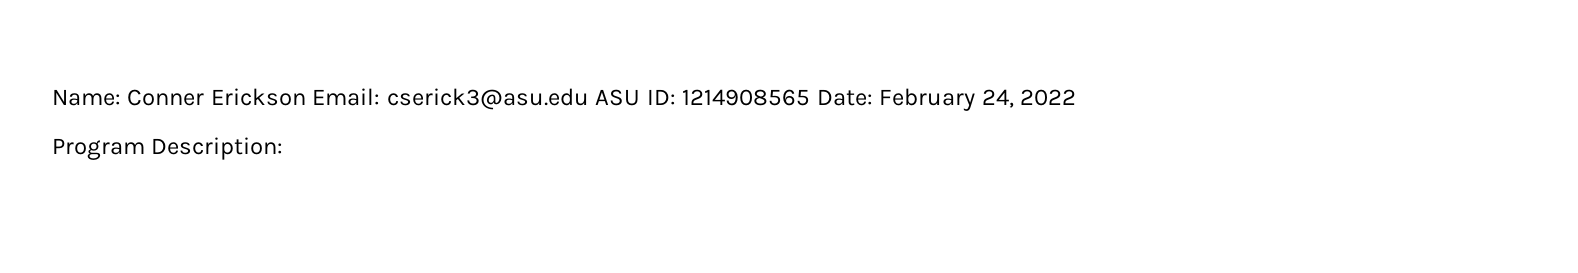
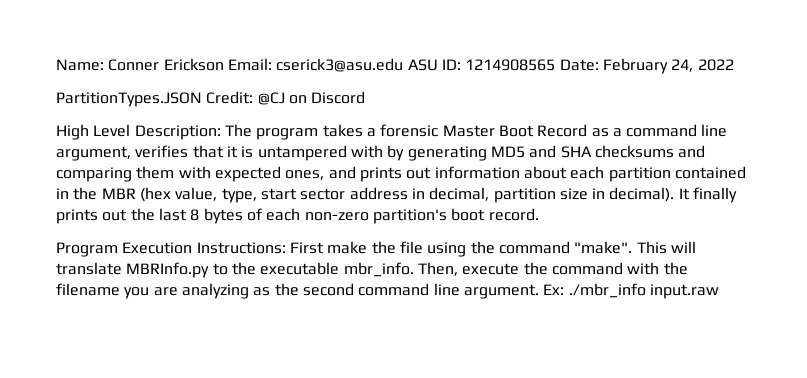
[52,137,284,160] Program Description: -> [56,91,366,107] [56,124,728,140] [56,145,706,161] [56,166,746,182] [56,187,738,203] [56,208,539,224] [56,241,696,257] [56,262,688,278] [56,283,719,299] PartitionTypes.JSON Credit: @CJ on Discord // High Level Description: The program takes a forensic Master Boot Record as a command line argument, verifies that it is untampered with by generating MD5 and SHA checksums and comparing them with expected ones, and prints out information about each partition contained in the MBR (hex value, type, start sector address in decimal, partition size in decimal). It finally prints out the last 8 bytes of each non-zero partition's boot record. // Program Execution Instructions: First make the file using the command "make". This will translate MBRInfo.py to the executable mbr_info. Then, execute the command with the filename you are analyzing as the second command line argument. Ex: ./mbr_info input.raw

